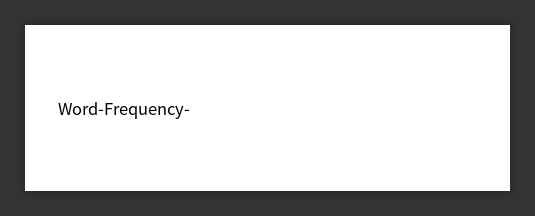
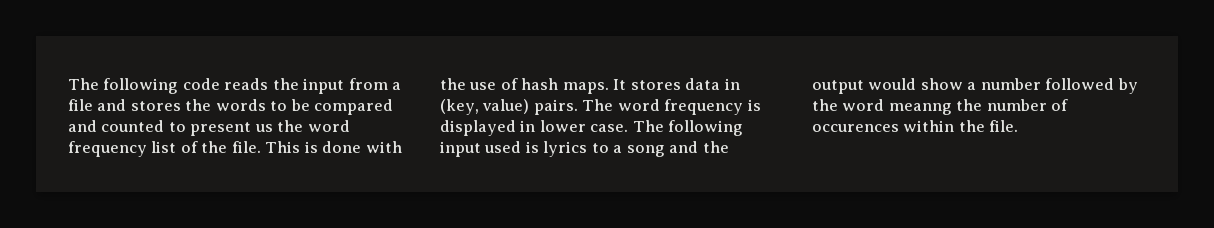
[58,102,190,119] Word-Frequency- -> [68,78,402,94] [68,99,394,115] [68,120,350,136] [68,141,402,157] [440,78,740,94] [440,99,761,115] [440,120,744,136] [440,141,729,157] [812,78,1138,94] [812,99,1069,115] [812,120,1019,132] The following code reads the input from a file and stores the words to be compared and counted to present us the word frequency list of the file. This is done with the use of hash maps. It stores data in (key, value) pairs. The word frequency is displayed in lower case. The following input used is lyrics to a song and the output would show a number followed by the word meanng the number of occurences within the file.

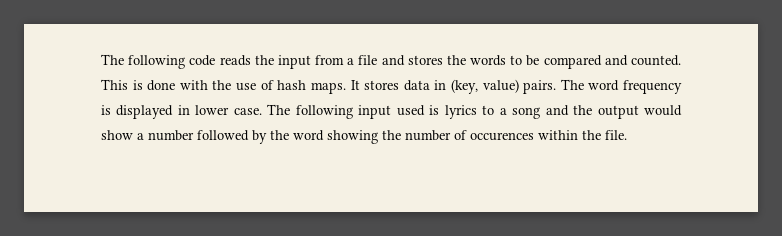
[101,120,350,136] [68,141,261,157] counted to present us the word frequency list of the file. -> [631,55,682,66] counted.
[888,103,952,115] meanng -> [327,130,378,144] showing

